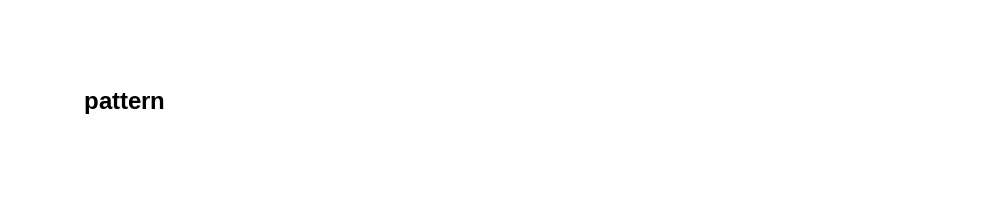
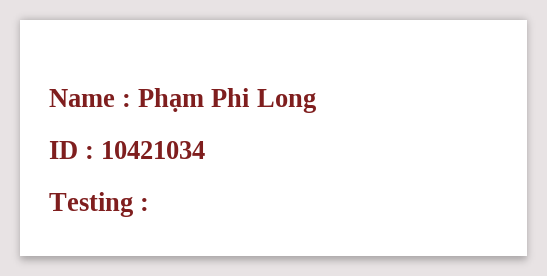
[84,93,165,114] pattern -> [49,88,316,113] [49,141,206,159] [49,192,150,217] Name : Phạm Phi Long // ID : 10421034 // Testing :

